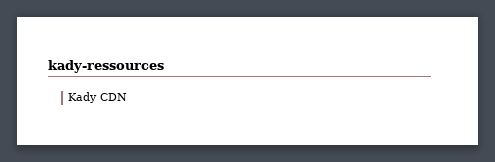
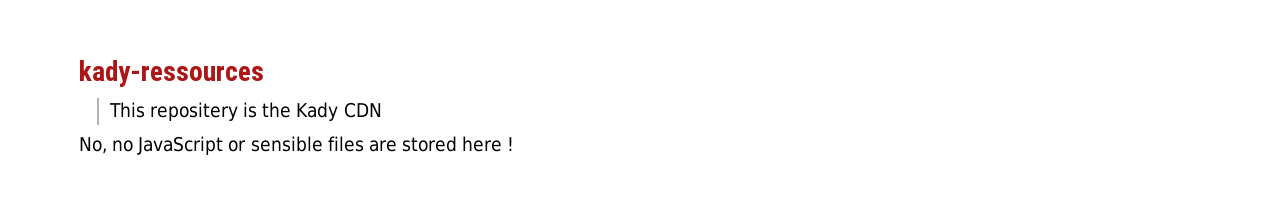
[68,92,128,103] Kady CDN -> [108,102,382,121] [79,136,515,155] This repositery is the Kady CDN // No, no JavaScript or sensible files are stored here !

